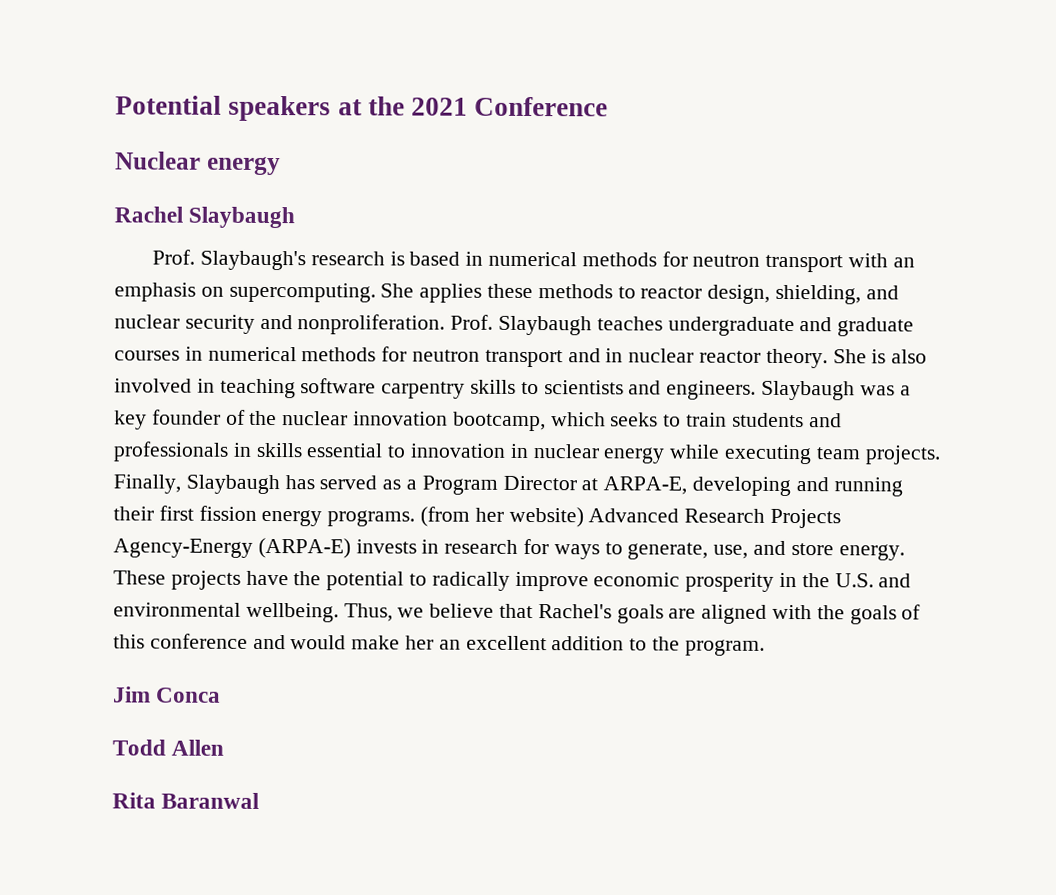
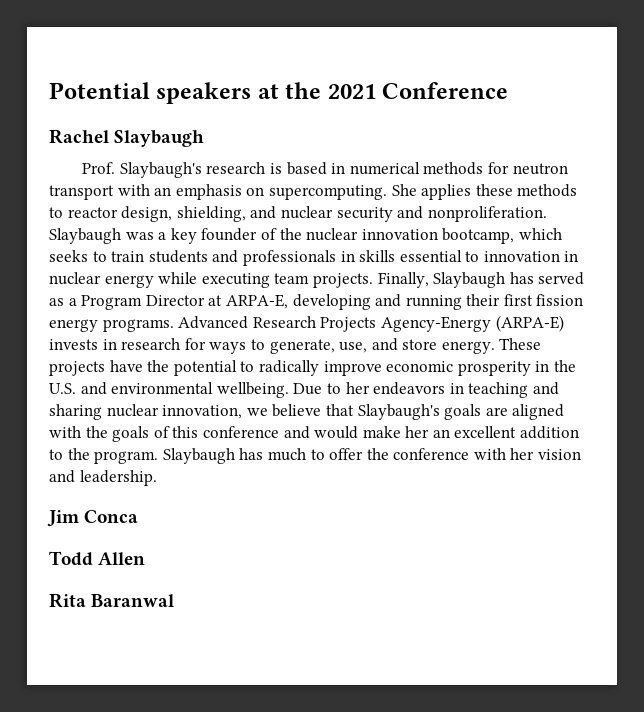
[115,151,281,176] // Nuclear energy -> (509, 90) none
[450,314,915,337] [114,346,928,369] [114,378,757,400] Prof. Slaybaugh teaches undergraduate and graduate courses in numerical methods for neutron transport and in nuclear reactor theory. She is also involved in teaching software carpentry skills to scientists and engineers. -> (547, 214) none
[420,506,584,528] (from her website) -> (174, 325) none
[343,603,393,622] Thus, -> [293,382,559,398] [49,404,243,420] Due to her endeavors in teaching and sharing nuclear innovation,
[537,604,612,619] Rachel's -> [357,404,440,420] Slaybaugh's
(765, 647) none -> [162,448,582,464] [49,470,157,486] Slaybaugh has much to offer the conference with her vision and leadership.

